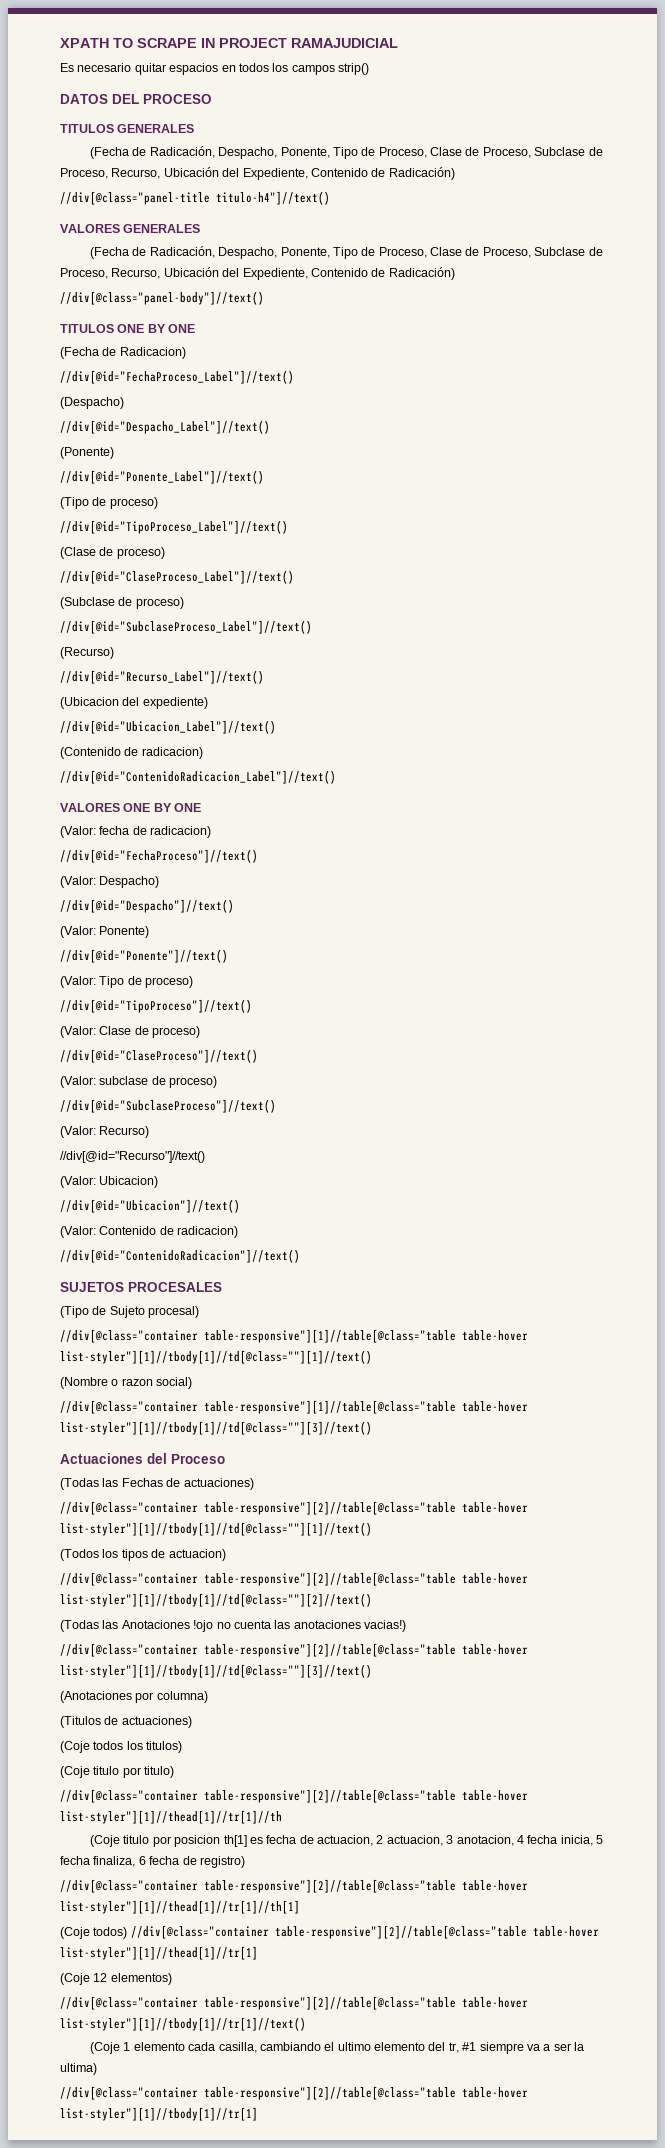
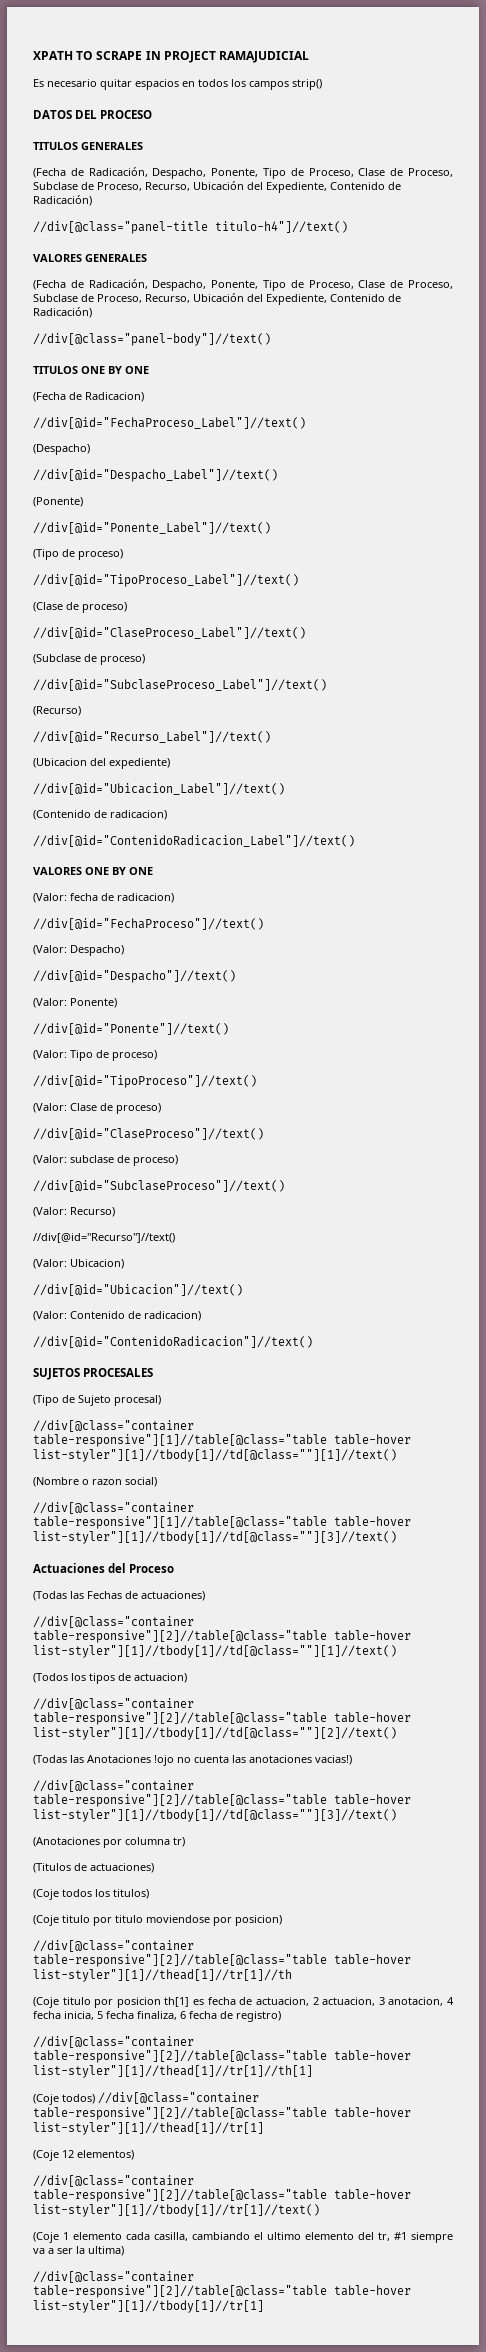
[156,1691,208,1703] columna) -> [125,1837,185,1847] columna tr)
[144,1766,175,1778] titulo) -> [115,1915,282,1926] titulo moviendose por posicion)

